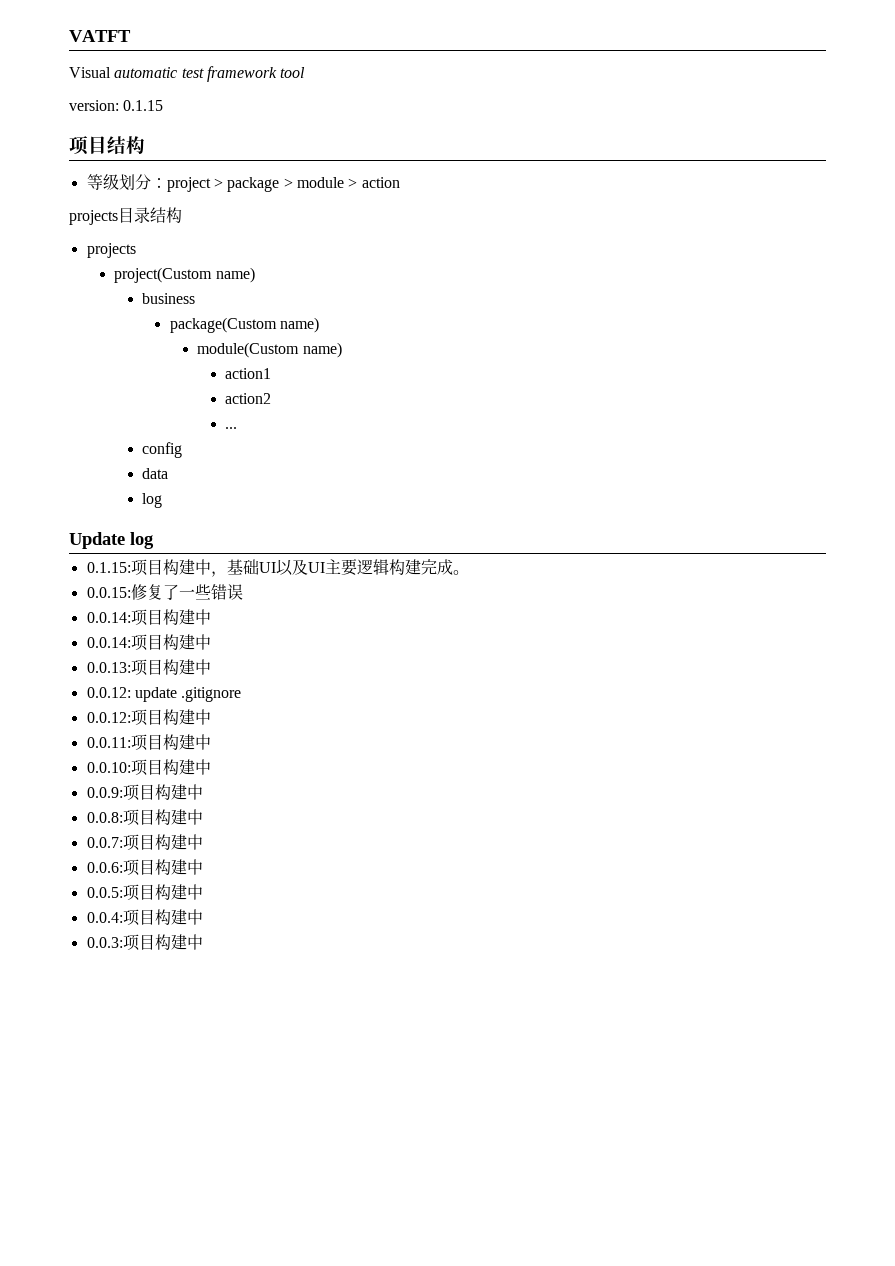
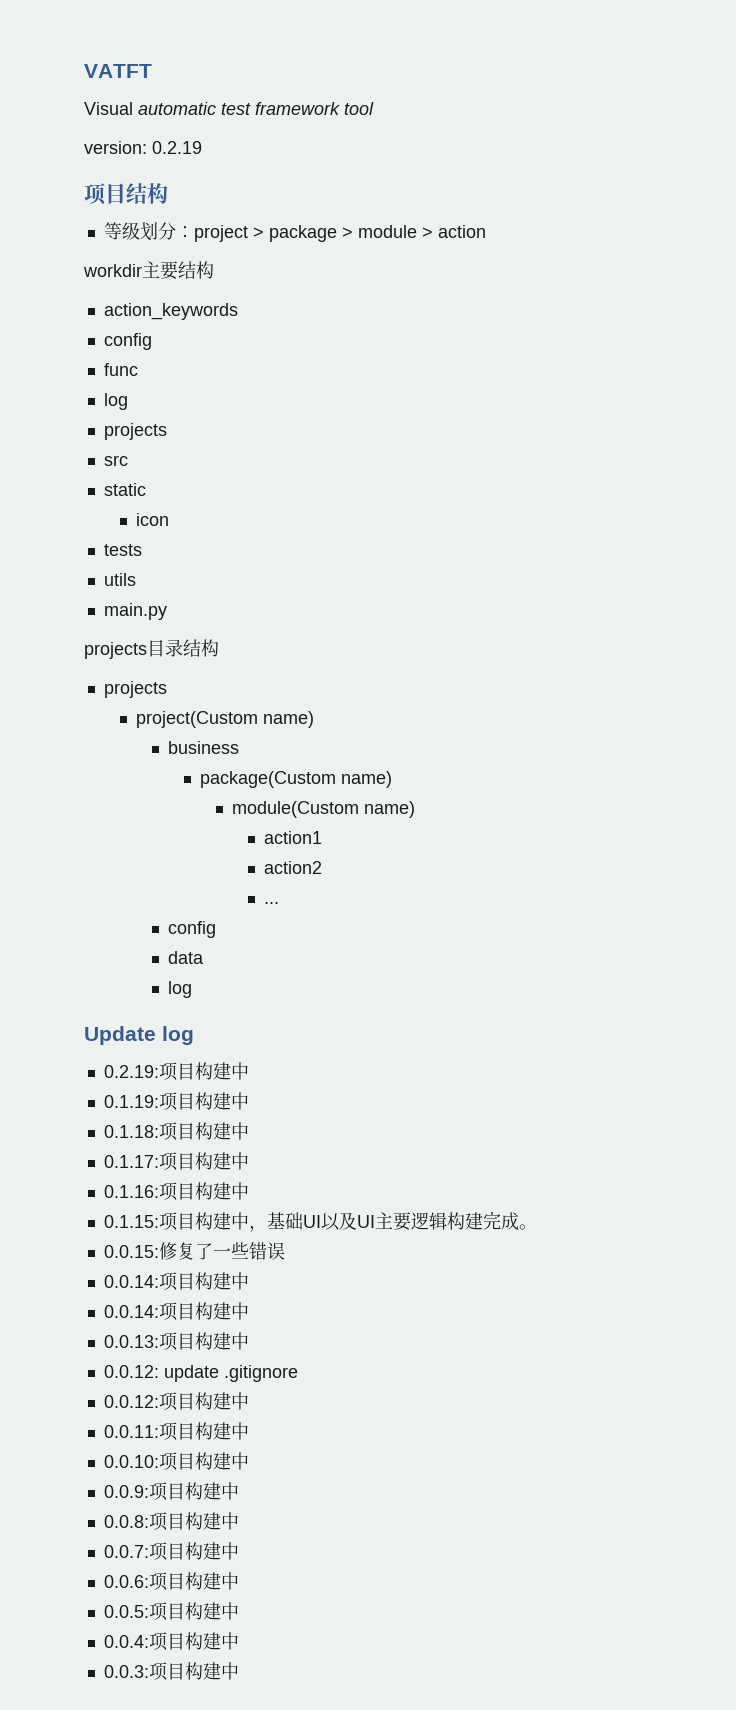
[123,100,164,111] 0.1.15 -> [152,141,202,154] 0.2.19
(400, 182) none -> [83,261,214,280] [103,303,238,320] [103,333,152,350] [103,363,138,376] [103,393,128,410] [103,423,167,440] [103,455,128,466] [103,483,146,496] [135,513,169,526] [103,544,142,556] [103,573,136,586] [103,603,167,620] // workdir主要结构 // action_keywords // config // func // log // projects // src // static // icon // tests // utils // main.py
(154, 540) none -> [103,1062,249,1081] [103,1092,249,1111] [103,1122,249,1141] [103,1152,249,1171] [103,1182,249,1201] // 0.2.19:项目构建中 // 0.1.19:项目构建中 // 0.1.18:项目构建中 // 0.1.17:项目构建中 // 0.1.16:项目构建中

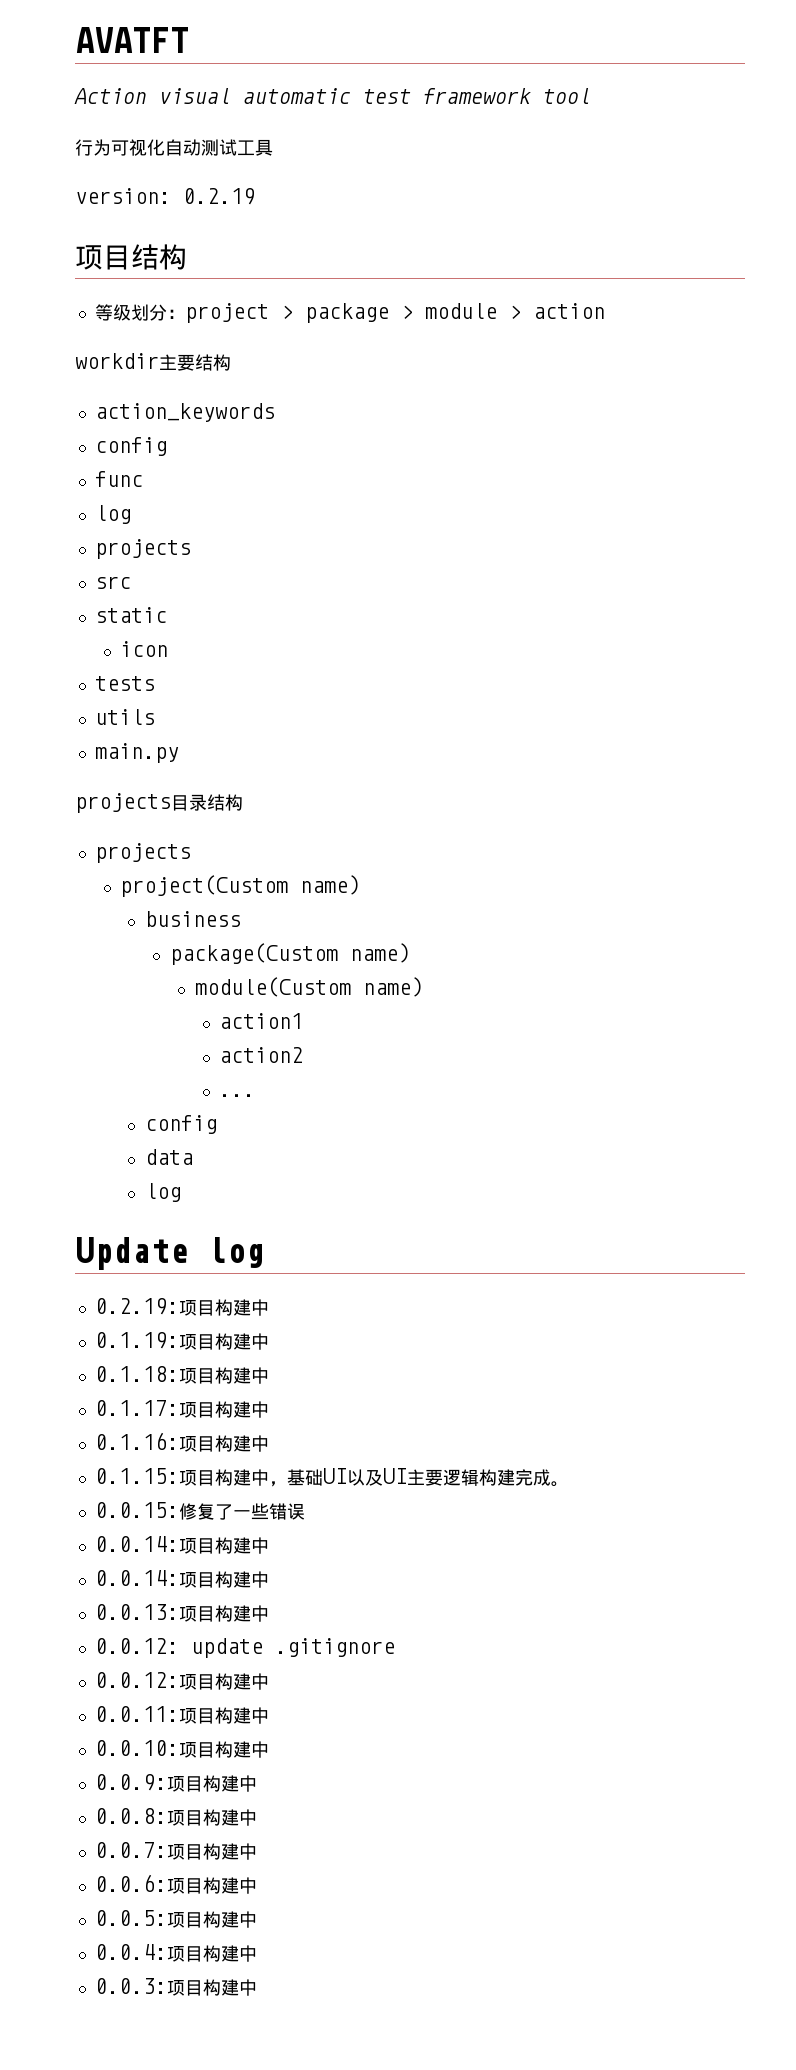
[84,64,152,78] [84,102,133,115] VATFT // Visual -> [75,27,189,53] [74,88,231,104] AVATFT // Action visual
(374, 108) none -> [75,139,273,156] // 行为可视化自动测试工具

